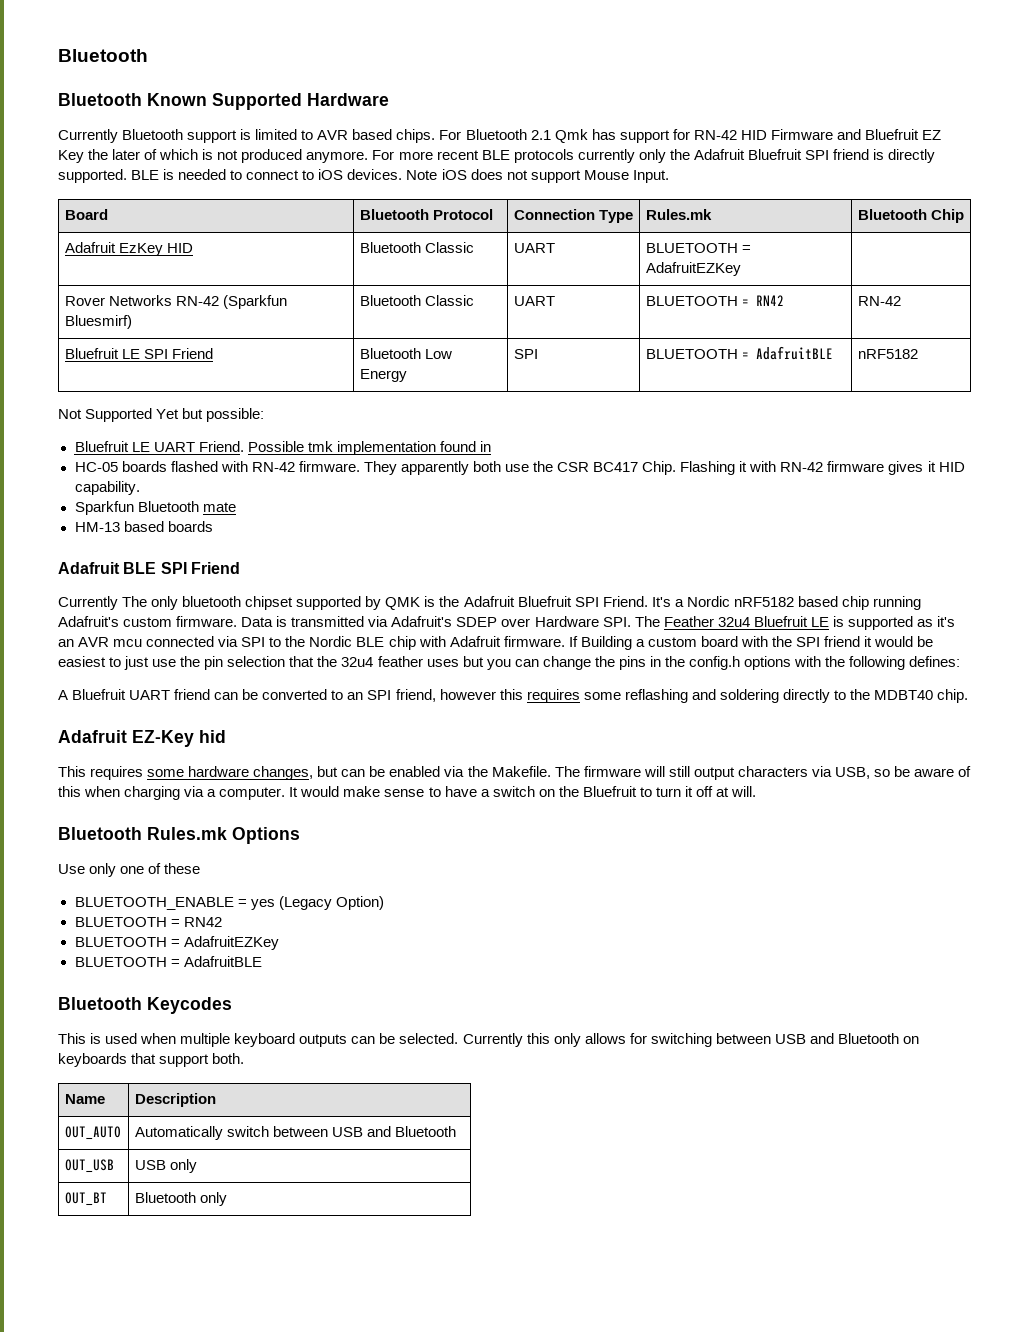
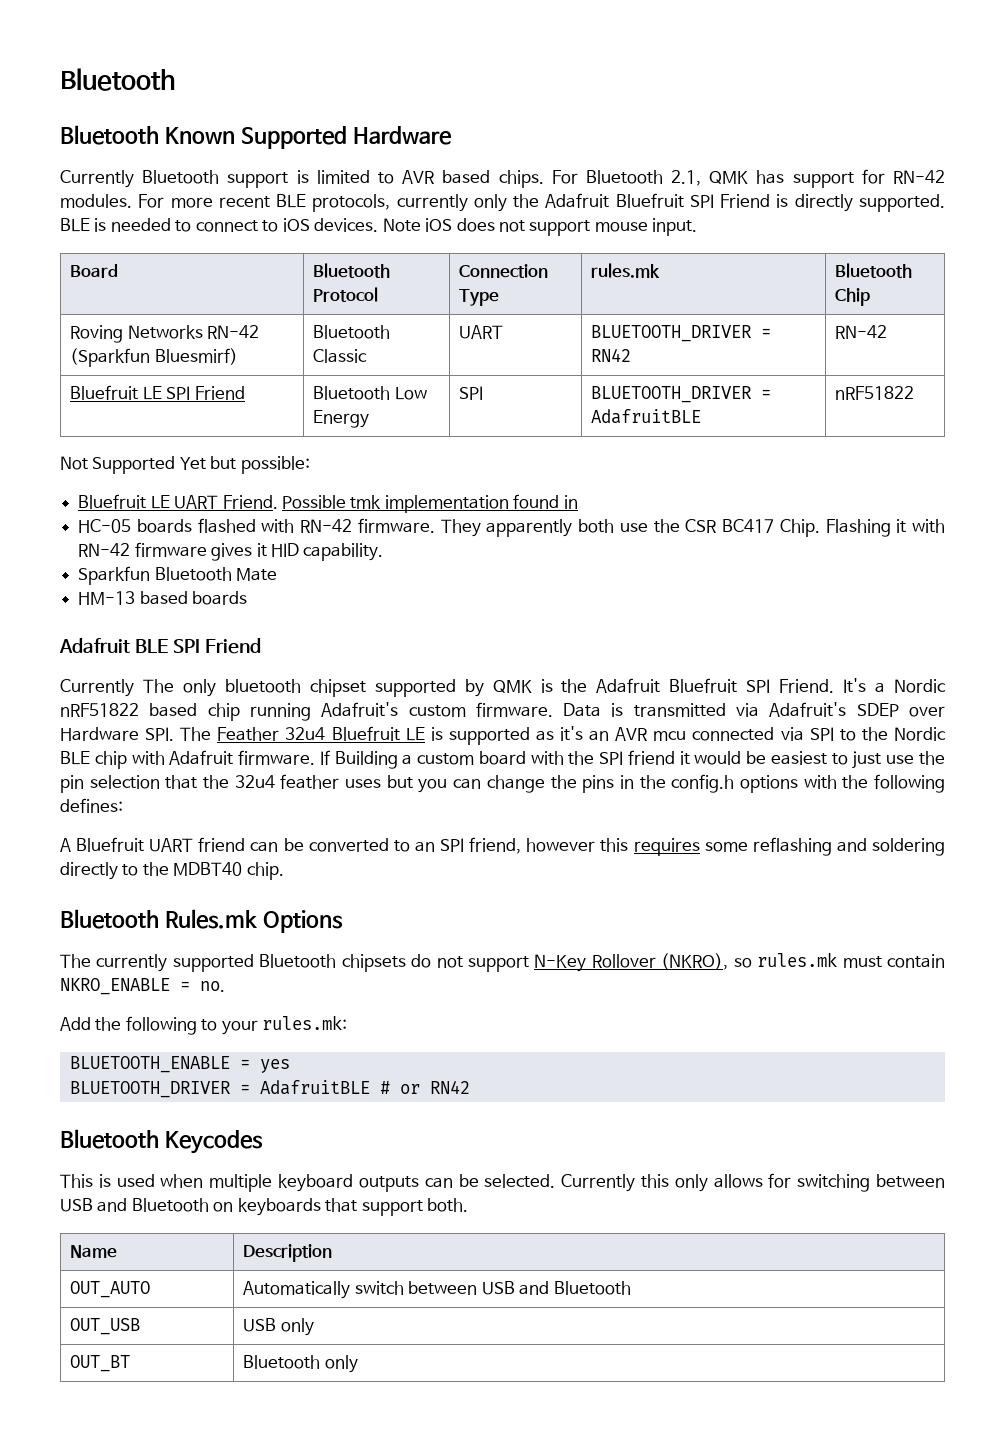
[530,129,588,143] 2.1 Qmk -> [671,170,749,186] 2.1, QMK
[740,129,942,140] [58,149,369,163] HID Firmware and Bluefruit EZ Key the later of which is not produced anymore. -> [60,194,132,208] modules.
[513,149,574,163] protocols -> [312,194,391,212] protocols,
[832,149,869,160] friend -> [720,194,771,208] Friend
[583,170,669,183] Mouse Input. -> [594,218,698,236] mouse input.
[645,209,712,220] Rules.mk -> [591,263,661,278] rules.mk
[64,242,193,256] [359,242,474,253] [513,243,555,253] [645,243,751,253] [645,262,741,276] [64,296,105,306] Adafruit EzKey HID | Bluetooth Classic | UART | BLUETOOTH = AdafruitEZKey | // Rover -> [70,325,124,343] Roving
[645,296,738,306] BLUETOOTH -> [591,325,752,342] BLUETOOTH_DRIVER
[645,349,738,359] BLUETOOTH -> [591,386,752,403] BLUETOOTH_DRIVER
[857,349,918,359] nRF5182 -> [835,386,915,400] nRF51822
[202,502,236,512] mate -> [236,568,278,581] Mate
[733,597,794,607] nRF5182 -> [60,703,139,717] nRF51822
[58,730,226,747] [58,766,972,780] [58,786,757,800] [58,827,300,844] [58,863,201,877] [74,896,384,910] [74,917,222,927] [74,936,279,950] [74,956,262,967] Adafruit EZ-Key hid // This requires some hardware changes, but can be enabled via the Makefile. The firmware will still output characters via USB, so be aware of this when charging via a computer. It would make sense to have a switch on the Bluefruit to turn it off at will. // Bluetooth Rules.mk Options // Use only one of these // BLUETOOTH_ENABLE = yes (Legacy Option) // BLUETOOTH = RN42 // BLUETOOTH = AdafruitEZKey // BLUETOOTH = AdafruitBLE -> [60,909,343,933] [60,952,946,972] [60,978,225,995] [60,1015,348,1035] [69,1056,290,1073] [69,1080,470,1098] Bluetooth Rules.mk Options // The currently supported Bluetooth chipsets do not support N-Key Rollover (NKRO), so rules.mk must contain NKRO_ENABLE = no. // Add the following to your rules.mk: // BLUETOOTH_ENABLE = yes // BLUETOOTH_DRIVER = AdafruitBLE # or RN42

